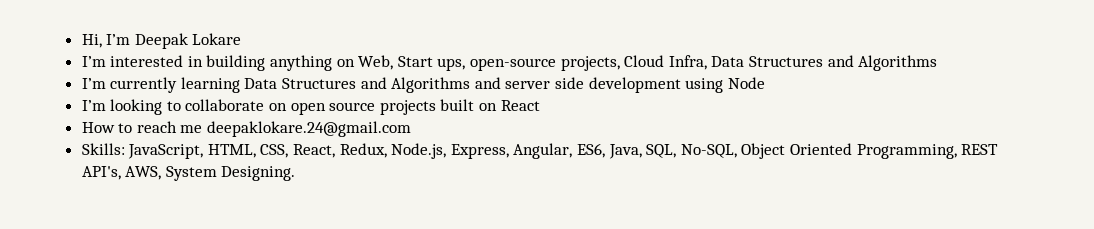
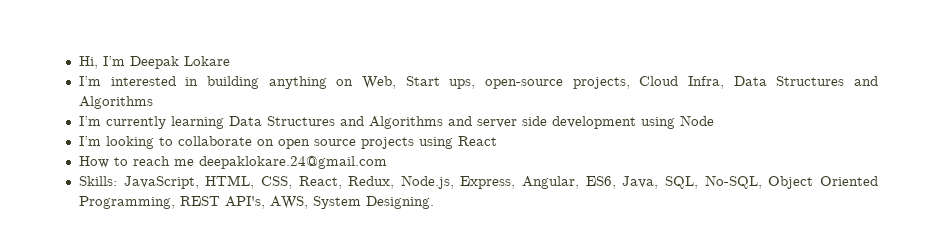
[440,99,498,111] built on -> [418,137,453,149] using

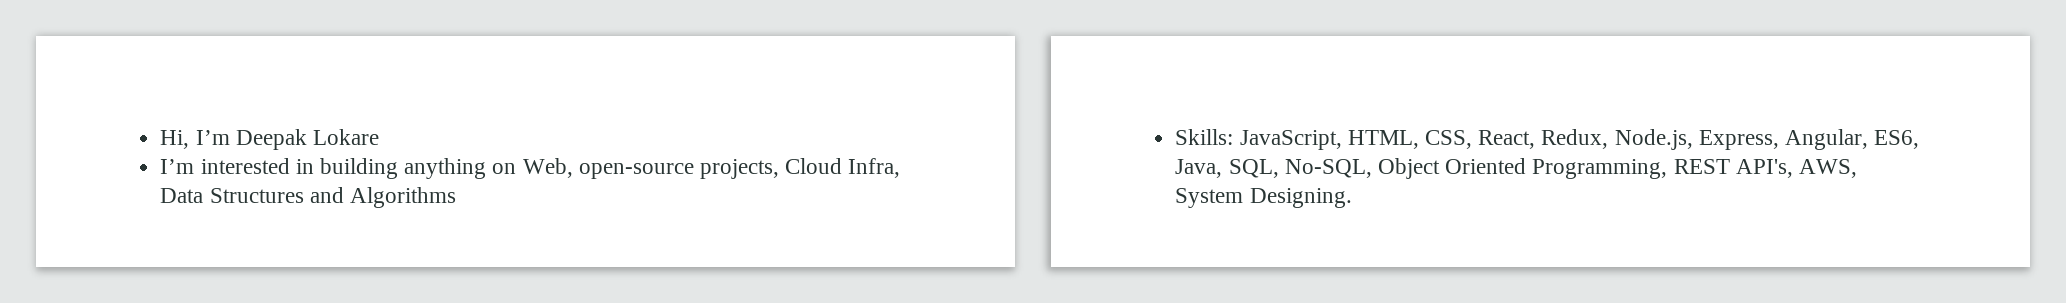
[405,76,476,89] Start ups, -> (573, 168) none
[78,115,714,129] [78,136,497,149] [78,156,387,169] // I’m currently learning Data Structures and Algorithms and server side development using Node // I’m looking to collaborate on open source projects using React // How to reach me deepaklokare.24@gmail.com -> (456, 197) none

